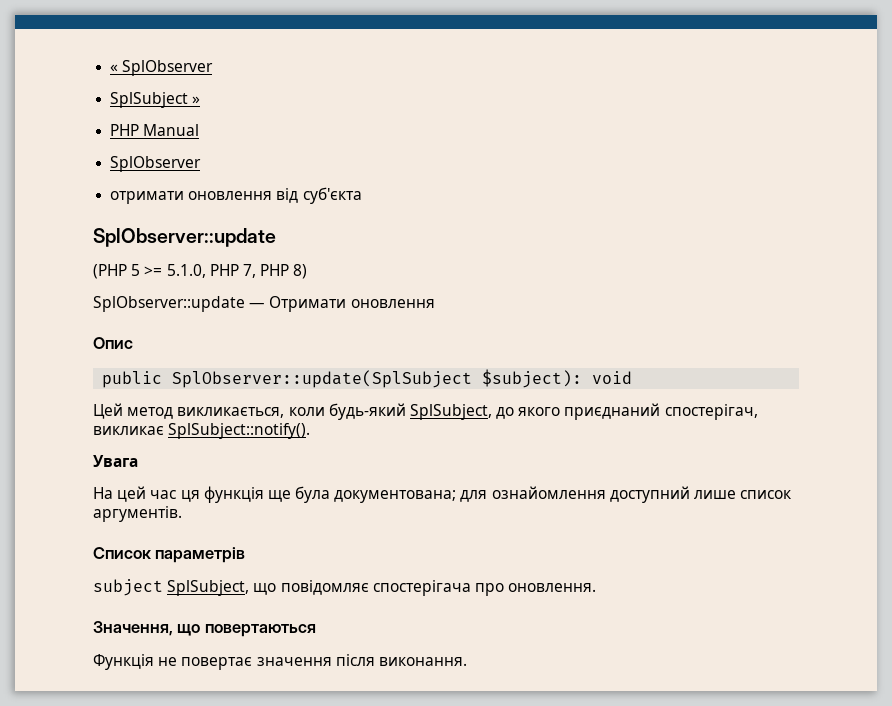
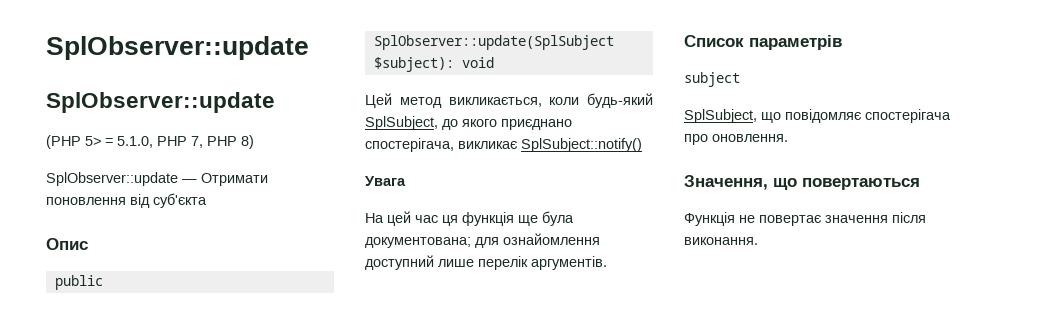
[110,60,214,76] [110,92,201,108] [110,124,200,136] [110,156,202,172] [110,187,362,204] « SplObserver // SplSubject » // PHP Manual // SplObserver // отримати оновлення від суб'єкта -> [46,36,309,60] SplObserver::update
[131,264,163,276] 5 >= -> [85,136,113,146] 5> =
[350,299,435,308] оновлення -> [46,193,207,208] поновлення від суб'єкта
[564,403,758,420] [93,423,311,439] приєднаний спостерігач, викликає SplSubject::notify(). -> [501,119,572,130] [365,138,642,152] приєднано спостерігача, викликає SplSubject::notify()
[740,490,793,499] список -> [478,256,528,270] перелік
(163, 587) none -> (740, 79) //

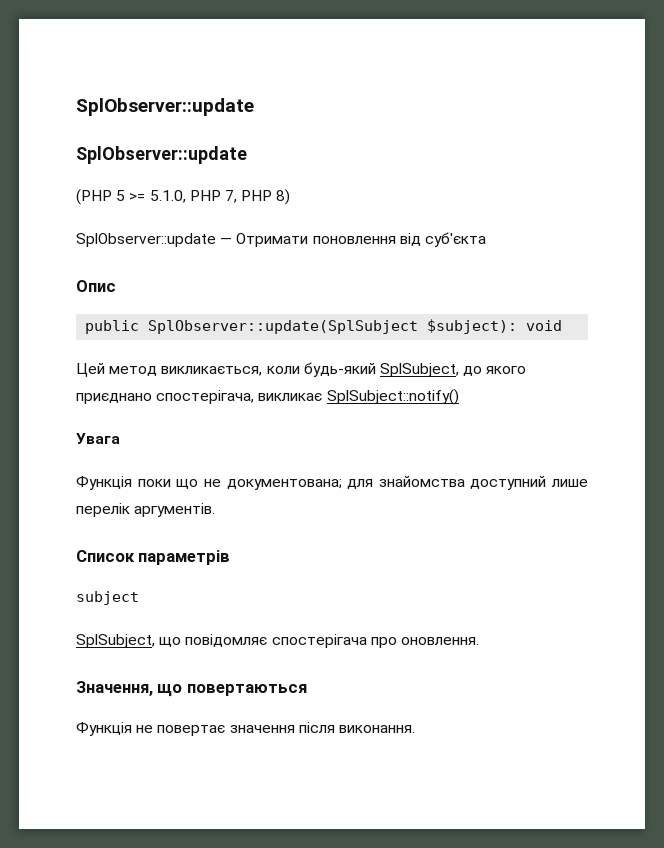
[85,136,113,146] 5> = -> [116,190,146,201] 5 >=
[365,211,574,226] На цей час ця функція ще була -> [76,476,221,490] Функція поки що не
[503,233,600,245] ознайомлення -> [378,475,465,487] знайомства

